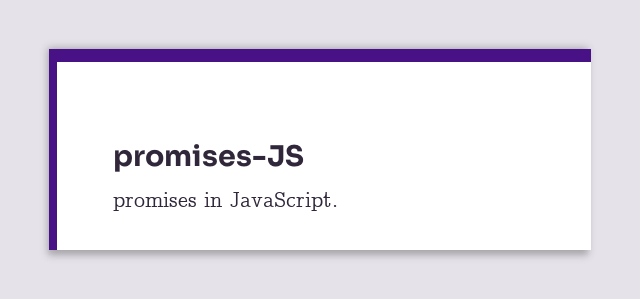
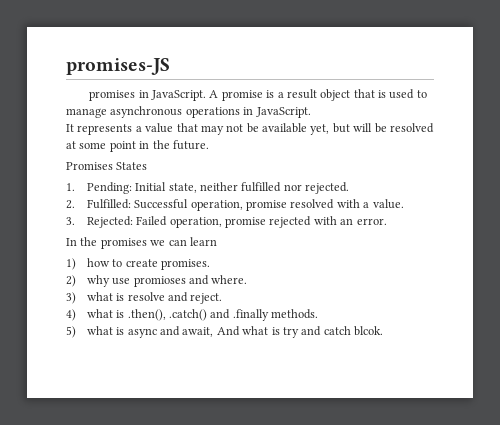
(338, 201) none -> [209,89,427,101] [66,106,311,118] [66,123,434,135] [66,140,209,152] [66,162,148,170] [66,182,350,194] [66,199,404,211] [66,216,387,228] [66,237,217,249] [66,258,211,270] [66,275,248,287] [66,292,223,304] [66,309,319,321] [66,326,384,338] A promise is a result object that is used to manage asynchronous operations in JavaScript. // It represents a value that may not be available yet, but will be resolved at some point in the future. // Promises States // 1. Pending: Initial state, neither fulfilled nor rejected. // 2. Fulfilled: Successful operation, promise resolved with a value. // 3. Rejected: Failed operation, promise rejected with an error. // In the promises we can learn // 1) how to create promises. // 2) why use promioses and where. // 3) what is resolve and reject. // 4) what is .then(), .catch() and .finally methods. // 5) what is async and await, And what is try and catch blcok.

